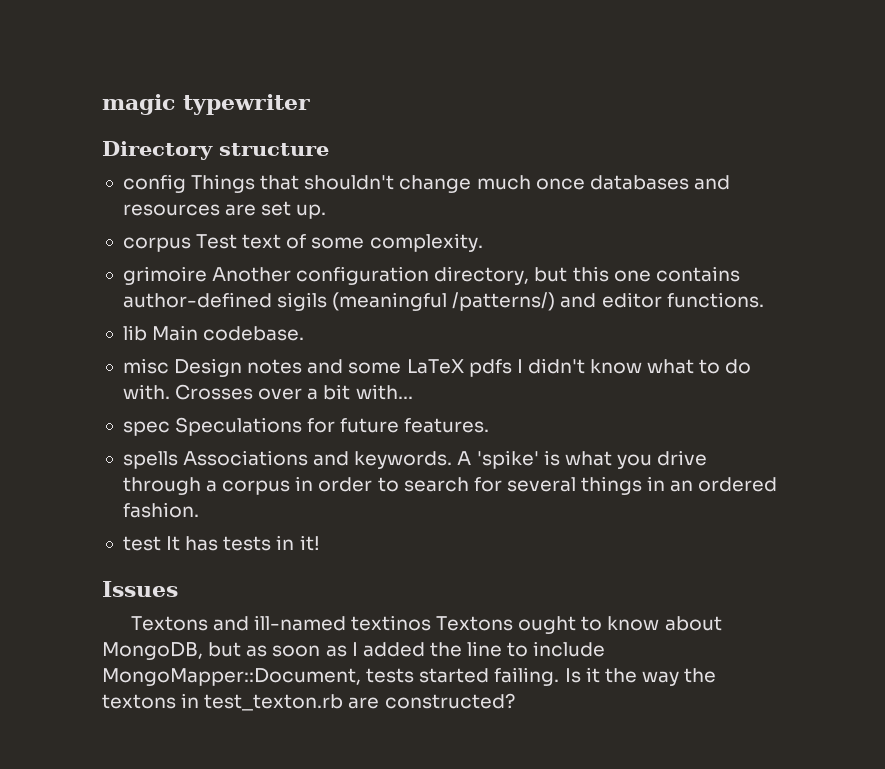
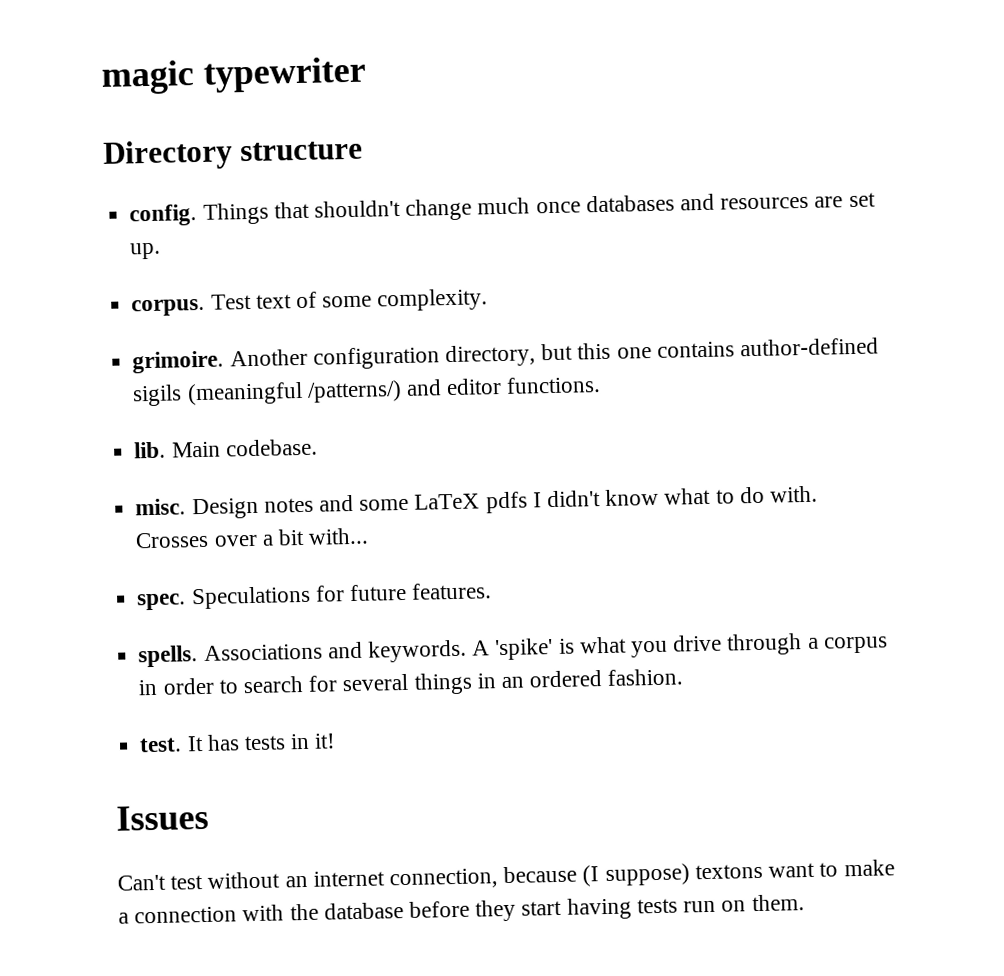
[122,174,186,193] config -> [129,204,198,227] config.
[122,237,191,252] corpus -> [131,298,206,317] corpus.
[122,266,207,285] grimoire -> [132,350,225,374] grimoire.
[122,325,147,341] lib -> [134,441,167,459] lib.
[122,358,169,374] misc -> [135,498,187,516] misc.
[122,421,170,436] spec -> [137,593,187,611] spec.
[122,451,178,469] spells -> [138,645,199,668] spells.
[122,536,161,551] test -> [139,737,183,753] test.
[130,615,722,634] [102,641,606,660] [102,667,717,686] [102,693,515,711] Textons and ill-named textinos Textons ought to know about MongoDB, but as soon as I added the line to include MongoMapper::Document, tests started failing. Is it the way the textons in test_texton.rb are constructed? -> [117,859,895,891] [118,894,805,924] Can't test without an internet connection, because (I suppose) textons want to make a connection with the database before they start having tests run on them.

